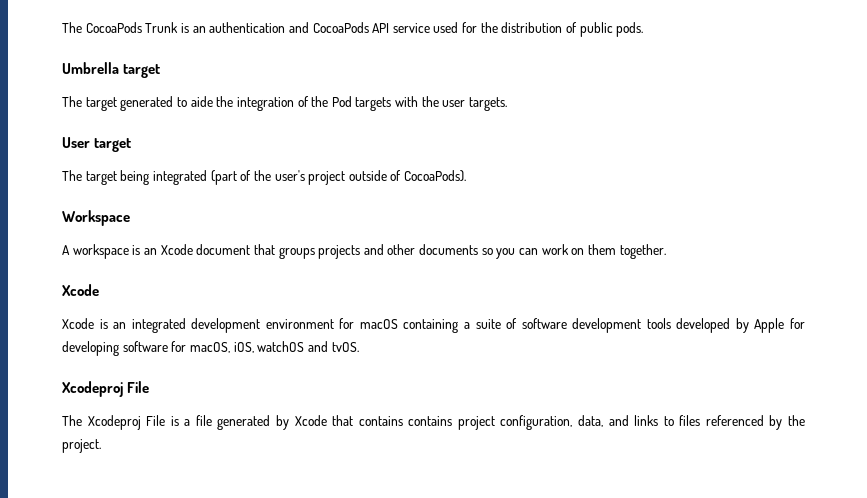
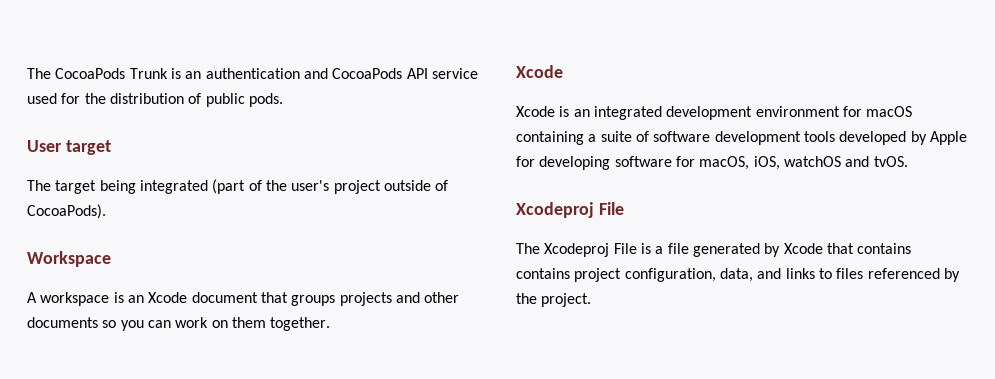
[62,62,161,78] [62,96,508,111] // Umbrella target // The target generated to aide the integration of the Pod targets with the user targets. -> (283, 100) none

